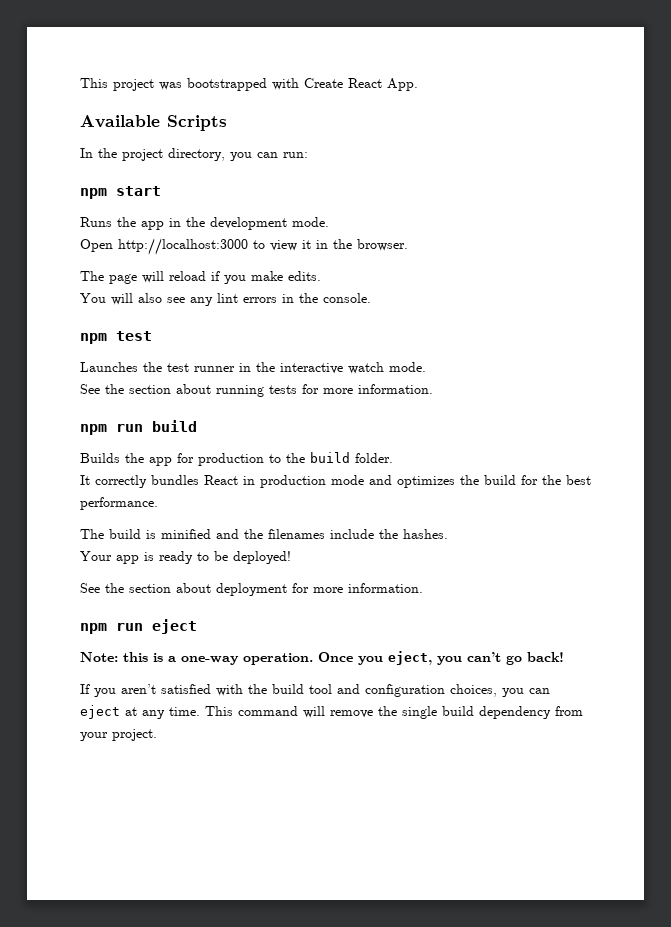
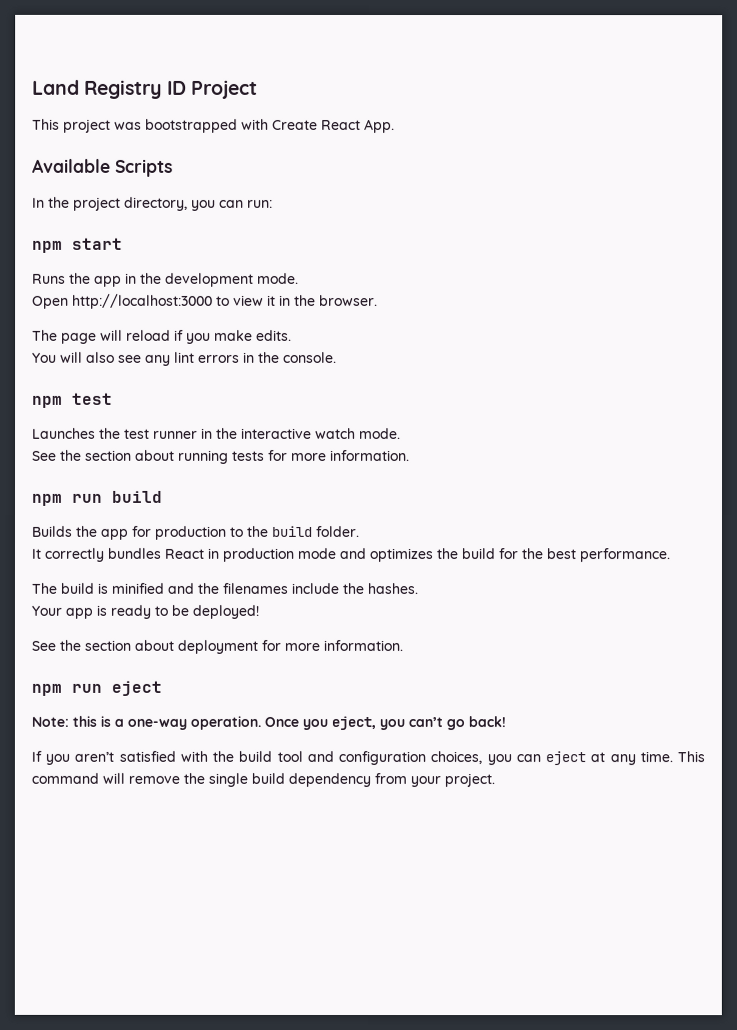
(80, 83) none -> [32,79,258,99] Land Registry ID Project //

